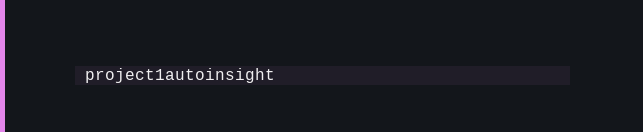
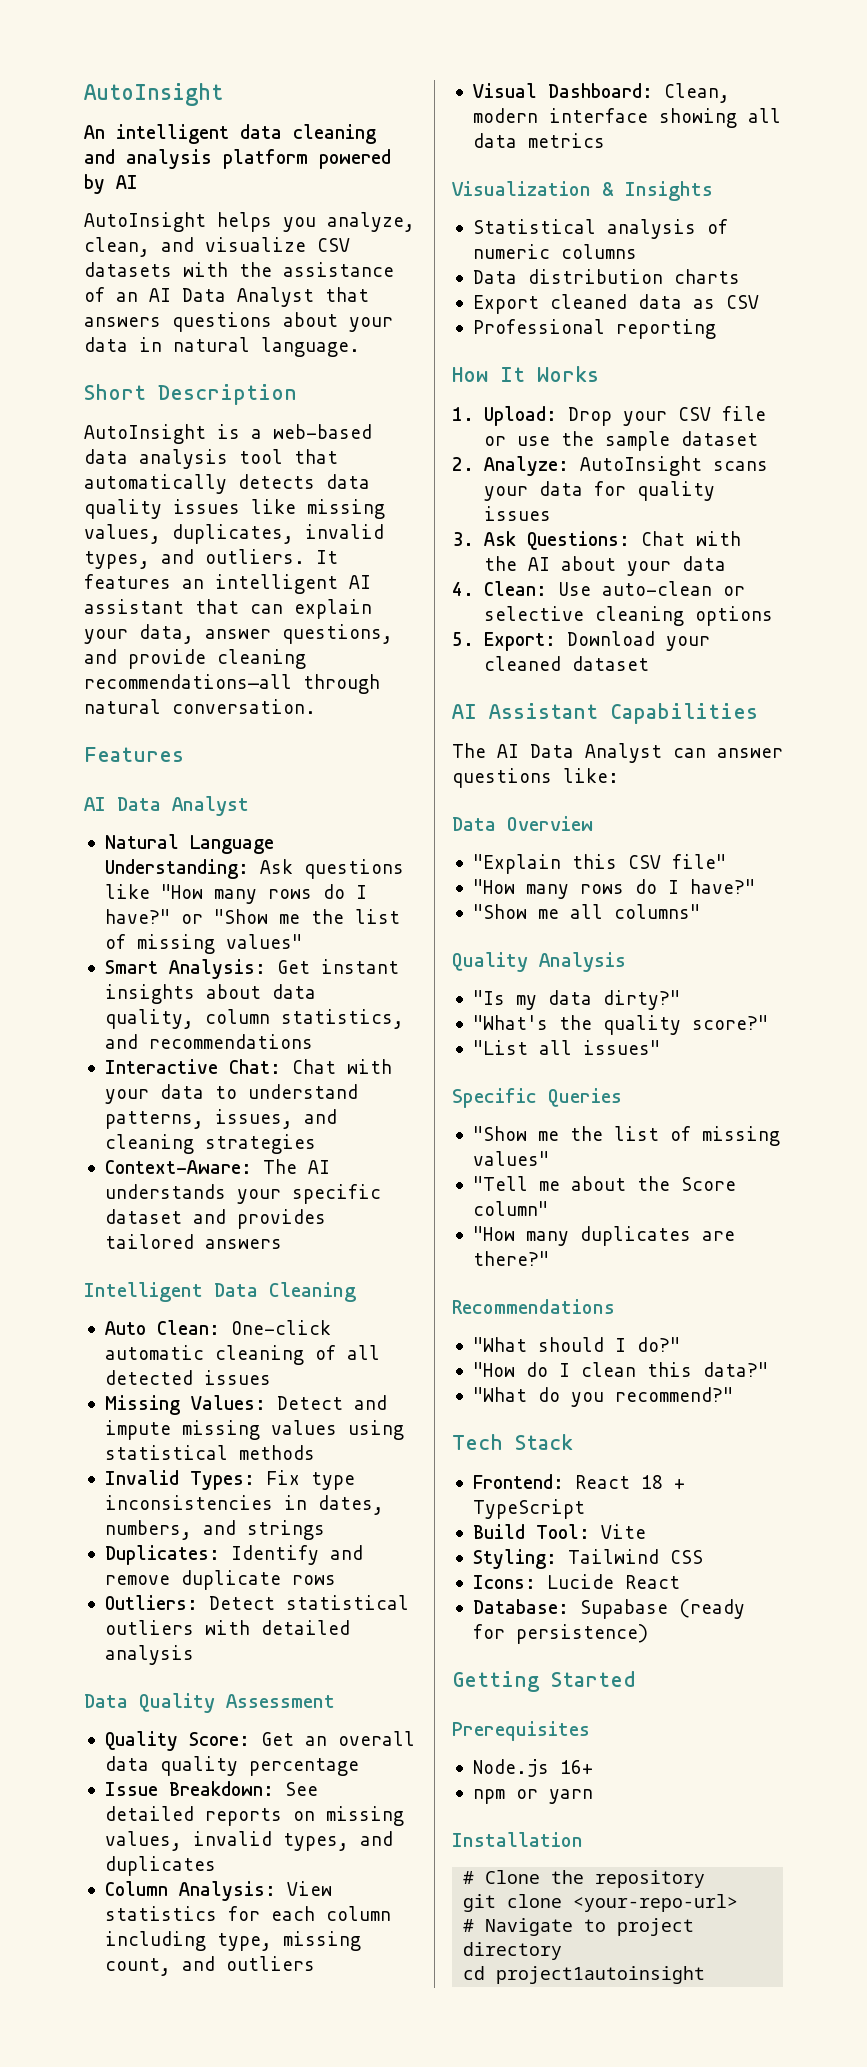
(84, 75) none -> [84,83,223,106] [84,124,376,144] [84,149,391,169] [84,174,138,194] [84,212,415,232] [84,237,350,257] [84,262,394,277] [84,287,369,307] [84,312,393,332] [84,337,360,357] [84,384,297,405] [84,424,372,444] [84,449,338,469] [84,474,370,494] [84,499,385,519] [84,524,384,544] [84,549,338,569] [84,574,371,594] [84,599,372,619] [84,624,393,644] [84,649,306,669] [84,674,380,694] [84,699,316,714] [84,747,184,762] [84,796,249,816] [104,834,274,854] [104,859,404,879] [104,884,367,904] [104,909,400,924] [104,934,302,954] [104,959,399,979] [104,984,316,1004] [104,1009,404,1029] [104,1034,313,1049] [104,1059,392,1074] [104,1084,358,1104] [104,1109,337,1129] [104,1134,316,1154] [104,1159,330,1174] [104,1184,381,1204] [104,1209,326,1229] [104,1234,282,1249] [84,1282,356,1302] [104,1320,331,1335] [104,1345,380,1365] [104,1370,271,1385] [104,1395,387,1415] [104,1420,404,1440] [104,1445,315,1460] [104,1470,355,1490] [104,1495,384,1515] [104,1520,325,1540] [104,1545,363,1565] [104,1570,336,1590] [104,1595,409,1610] [104,1620,350,1635] [104,1645,194,1665] [84,1693,335,1713] [104,1731,415,1751] [104,1756,359,1776] [104,1781,318,1796] [104,1806,404,1826] [104,1831,393,1851] [104,1856,216,1876] [104,1881,332,1901] [104,1906,391,1921] [104,1931,361,1951] [104,1956,315,1976] [472,83,730,103] [472,108,781,128] [472,133,605,148] [452,181,713,201] [472,219,728,239] [472,244,637,259] [472,269,740,284] [472,294,759,314] [472,319,716,339] [452,366,599,382] [452,406,766,426] [483,431,758,451] [452,456,768,476] [483,481,715,501] [483,506,551,521] [452,531,741,550] [483,556,726,576] [452,581,745,596] [483,606,773,626] [452,631,710,651] [483,656,649,671] [452,703,758,724] [452,743,783,763] [452,768,619,788] [452,816,593,831] [472,854,726,874] [472,879,755,899] [472,904,700,919] [452,952,626,972] [472,990,680,1010] [472,1015,768,1035] [472,1040,660,1055] [452,1088,622,1108] [472,1126,780,1146] [472,1151,549,1166] [472,1176,736,1191] [472,1201,548,1216] [472,1226,735,1246] [472,1251,549,1266] [452,1299,615,1314] [472,1337,680,1352] [472,1362,768,1377] [472,1387,733,1407] [452,1434,573,1450] [472,1474,685,1489] [472,1499,585,1519] [472,1524,646,1539] [472,1549,703,1569] [472,1574,680,1589] [472,1599,745,1619] [472,1624,648,1644] [452,1671,636,1692] [452,1721,590,1741] [472,1759,593,1777] [472,1789,593,1804] [452,1832,583,1847] [463,1870,706,1888] [463,1894,739,1912] [463,1918,695,1936] [463,1942,563,1960] [463,1966,486,1980] AutoInsight // An intelligent data cleaning and analysis platform powered by AI // AutoInsight helps you analyze, clean, and visualize CSV datasets with the assistance of an AI Data Analyst that answers questions about your data in natural language. // Short Description // AutoInsight is a web-based data analysis tool that automatically detects data quality issues like missing values, duplicates, invalid types, and outliers. It features an intelligent AI assistant that can explain your data, answer questions, and provide cleaning recommendations—all through natural conversation. // Features // AI Data Analyst // Natural Language Understanding: Ask questions like "How many rows do I have?" or "Show me the list of missing values" // Smart Analysis: Get instant insights about data quality, column statistics, and recommendations // Interactive Chat: Chat with your data to understand patterns, issues, and cleaning strategies // Context-Aware: The AI understands your specific dataset and provides tailored answers // Intelligent Data Cleaning // Auto Clean: One-click automatic cleaning of all detected issues // Missing Values: Detect and impute missing values using statistical methods // Invalid Types: Fix type inconsistencies in dates, numbers, and strings // Duplicates: Identify and remove duplicate rows // Outliers: Detect statistical outliers with detailed analysis // Data Quality Assessment // Quality Score: Get an overall data quality percentage // Issue Breakdown: See detailed reports on missing values, invalid types, and duplicates // Column Analysis: View statistics for each column including type, missing count, and outliers // Visual Dashboard: Clean, modern interface showing all data metrics // Visualization & Insights // Statistical analysis of numeric columns // Data distribution charts // Export cleaned data as CSV // Professional reporting // How It Works // 1. Upload: Drop your CSV file or use the sample dataset // 2. Analyze: AutoInsight scans your data for quality issues // 3. Ask Questions: Chat with the AI about your data // 4. Clean: Use auto-clean or selective cleaning options // 5. Export: Download your cleaned dataset // AI Assistant Capabilities // The AI Data Analyst can answer questions like: // Data Overview // "Explain this CSV file" // "How many rows do I have?" // "Show me all columns" // Quality Analysis // "Is my data dirty?" // "What's the quality score?" // "List all issues" // Specific Queries // "Show me the list of missing values" // "Tell me about the Score column" // "How many duplicates are there?" // Recommendations // "What should I do?" // "How do I clean this data?" // "What do you recommend?" // Tech Stack // Frontend: React 18 + TypeScript // Build Tool: Vite // Styling: Tailwind CSS // Icons: Lucide React // Database: Supabase (ready for persistence) // Getting Started // Prerequisites // Node.js 16+ // npm or yarn // Installation // # Clone the repository // git clone <your-repo-url> // # Navigate to project directory // cd

